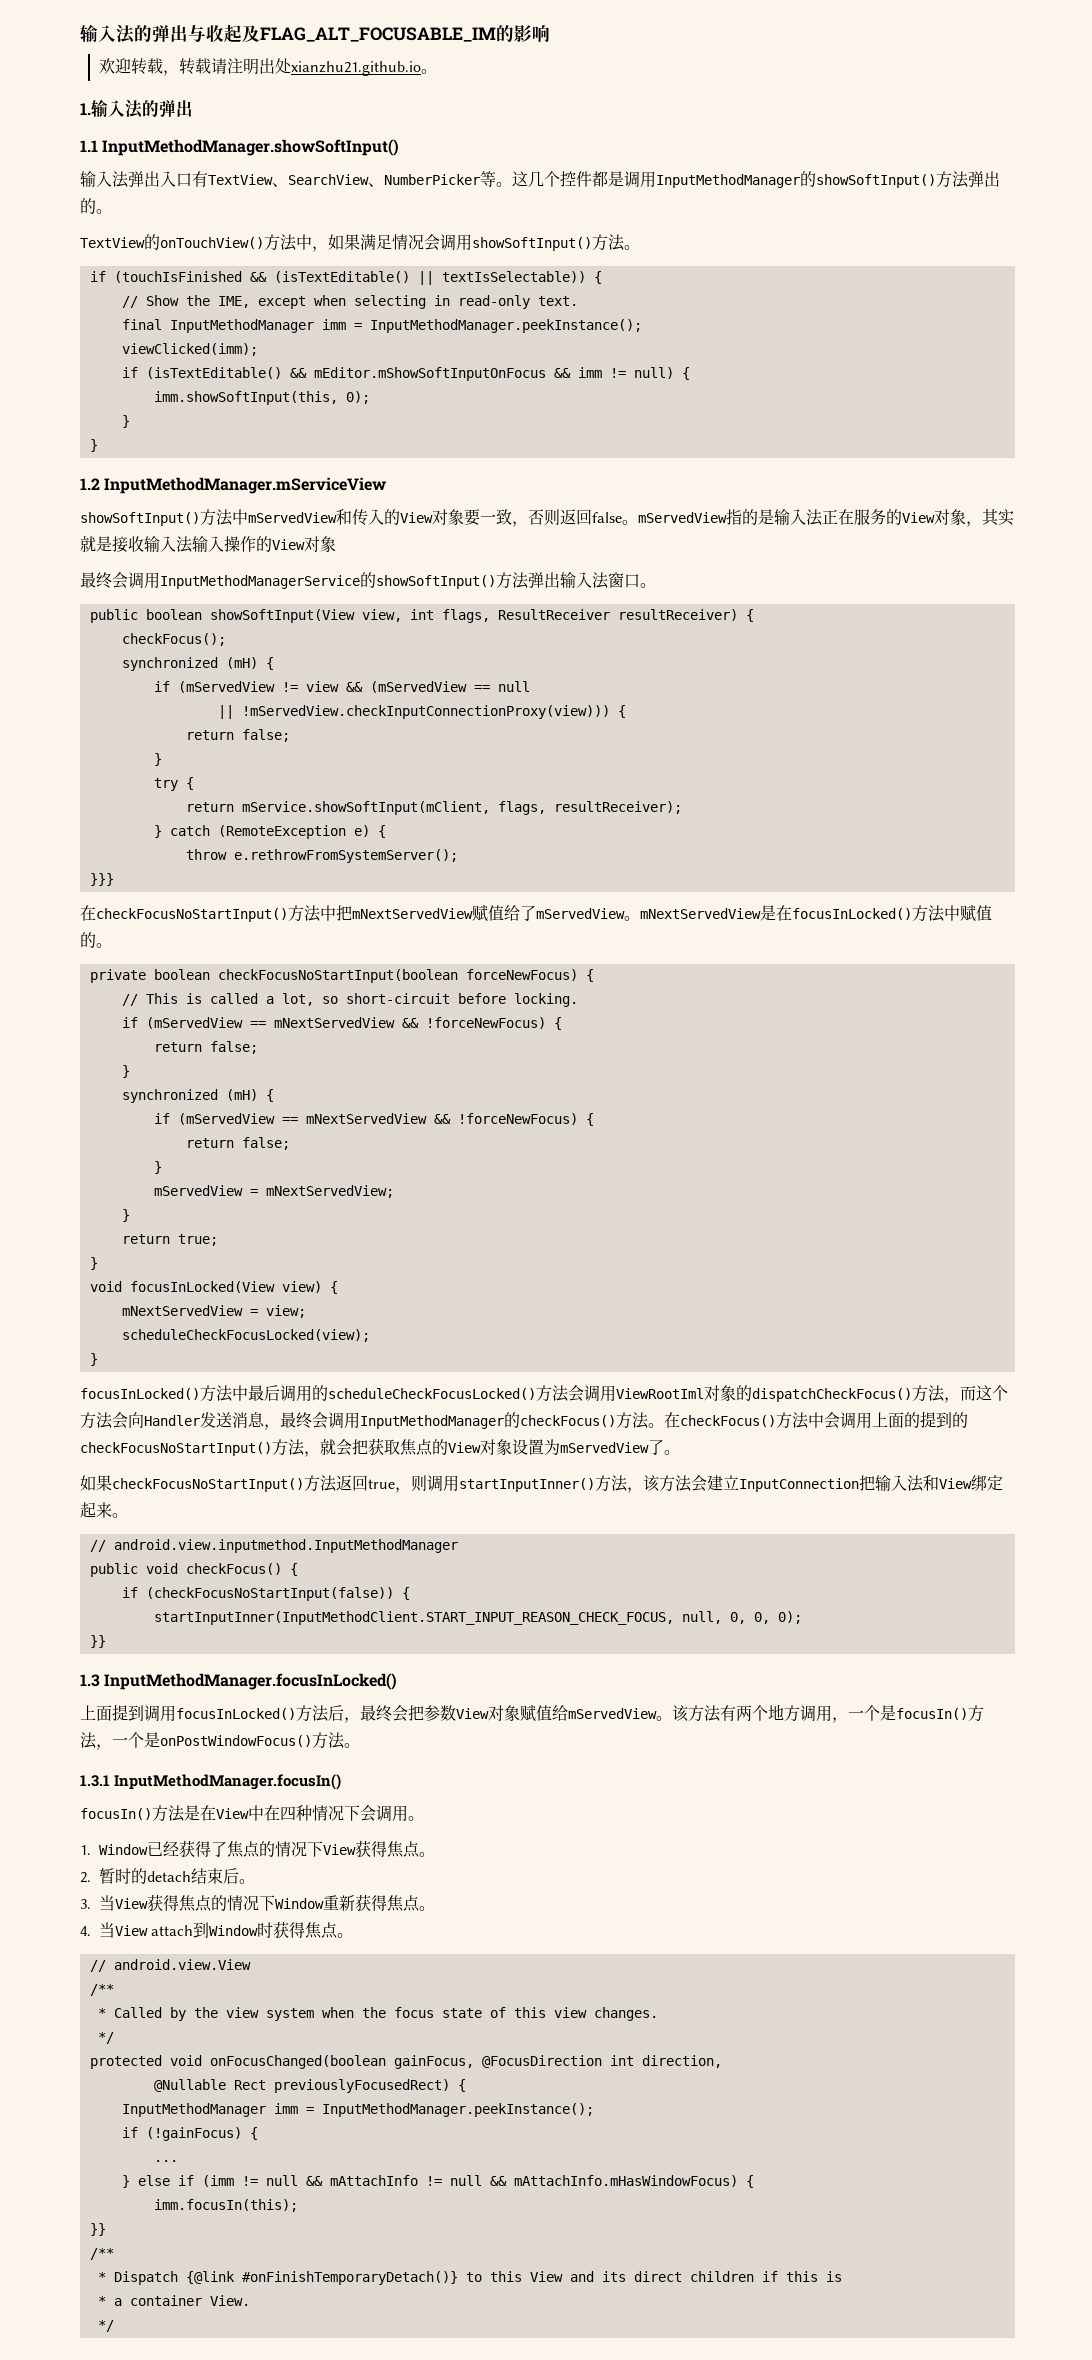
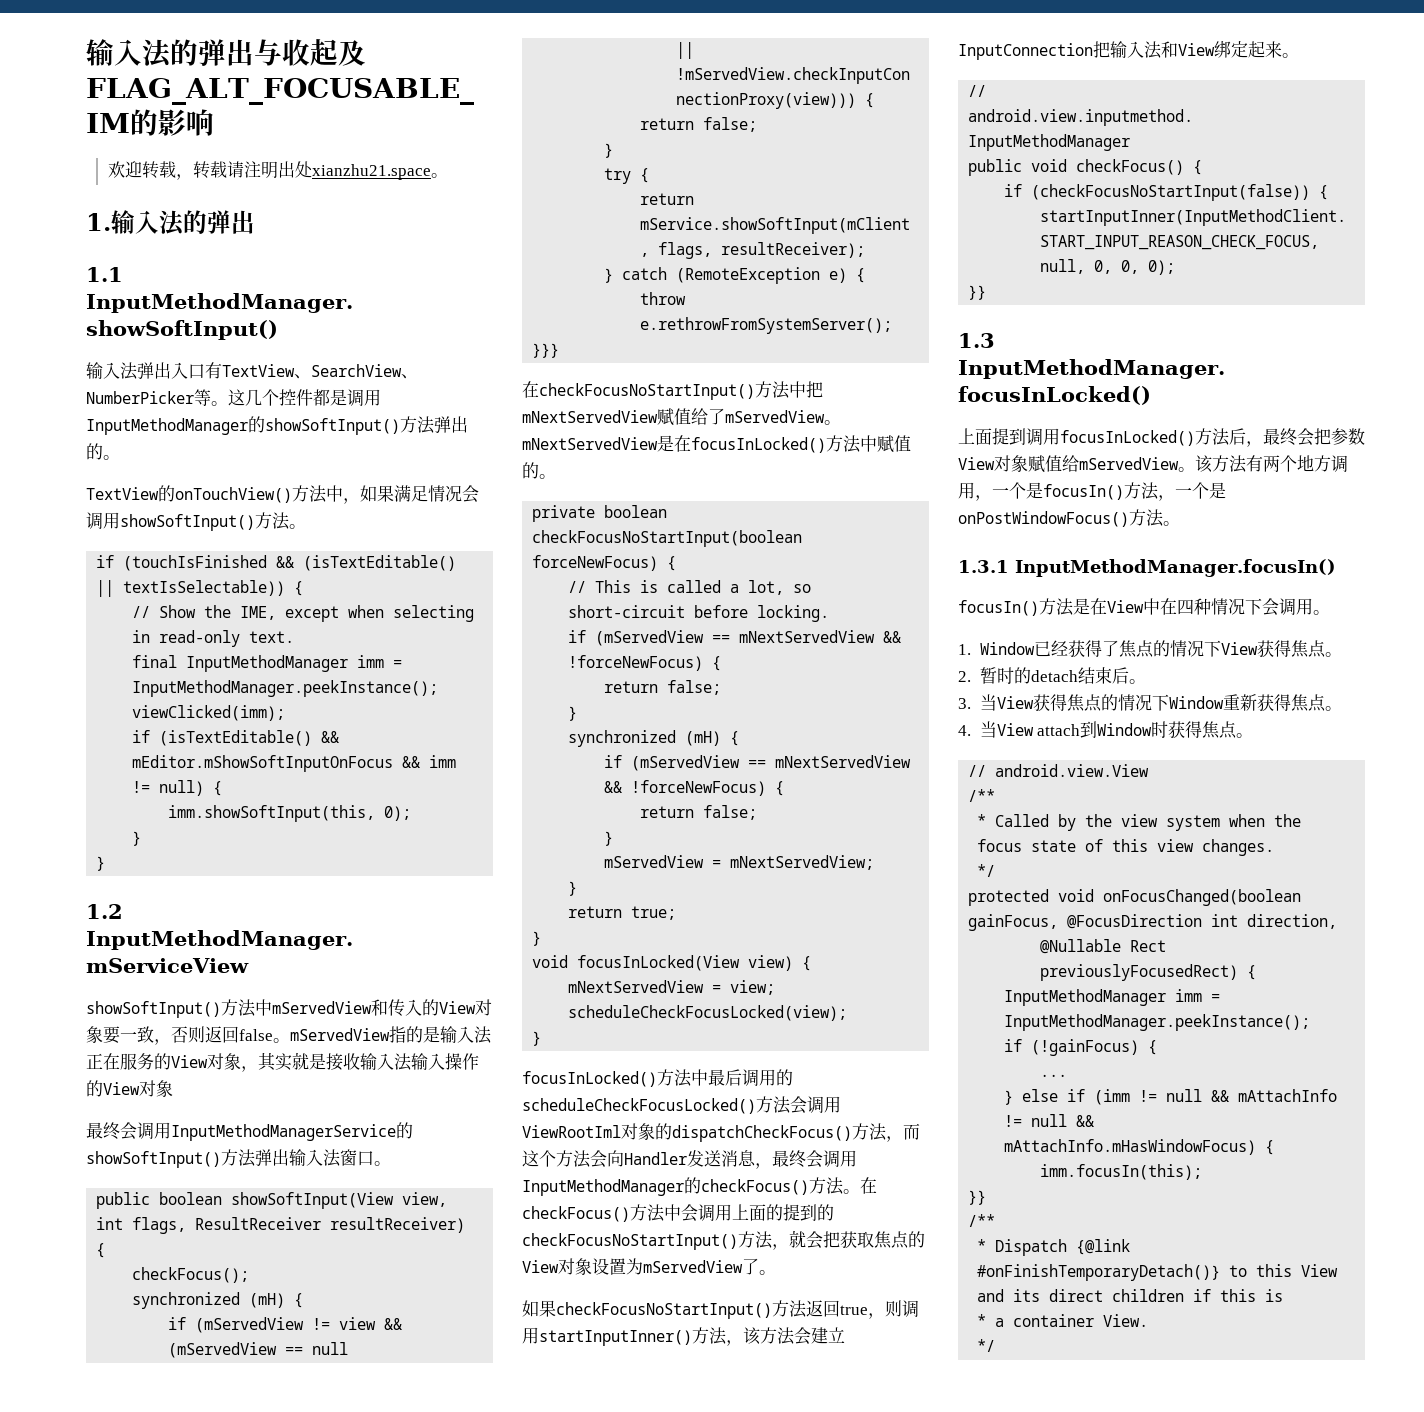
[290,61,421,76] xianzhu21.github.io -> [311,164,431,180] xianzhu21.space

